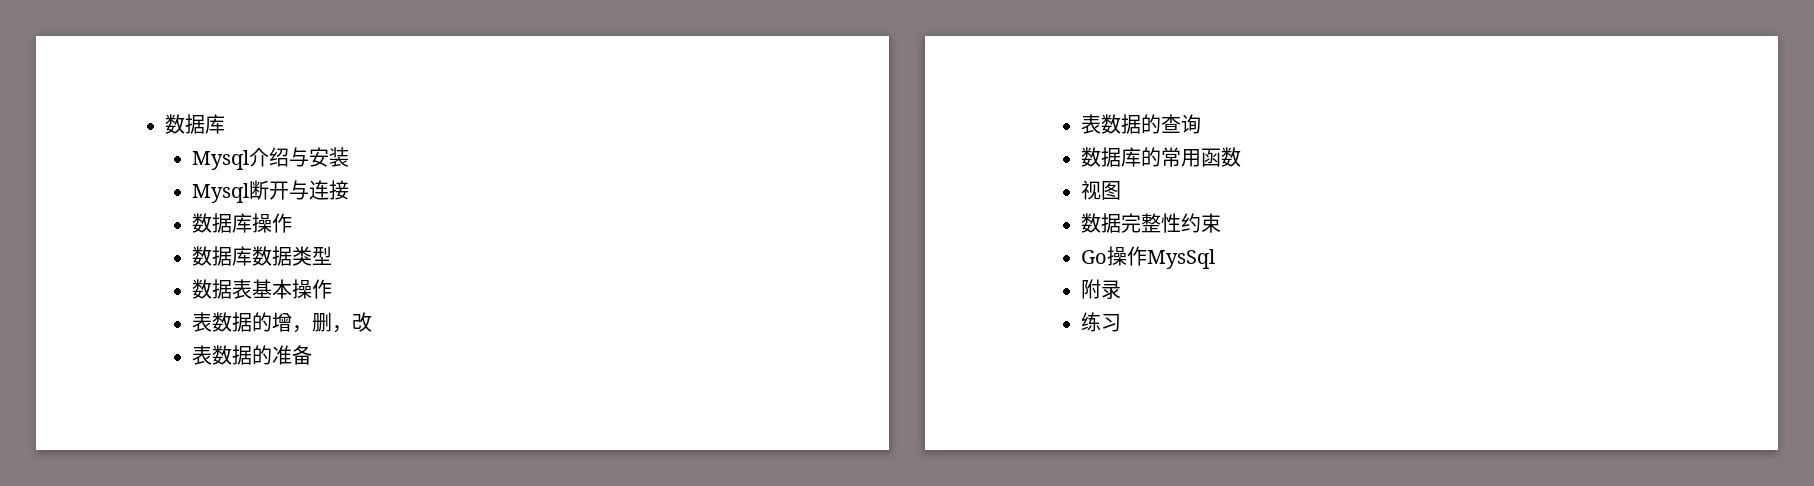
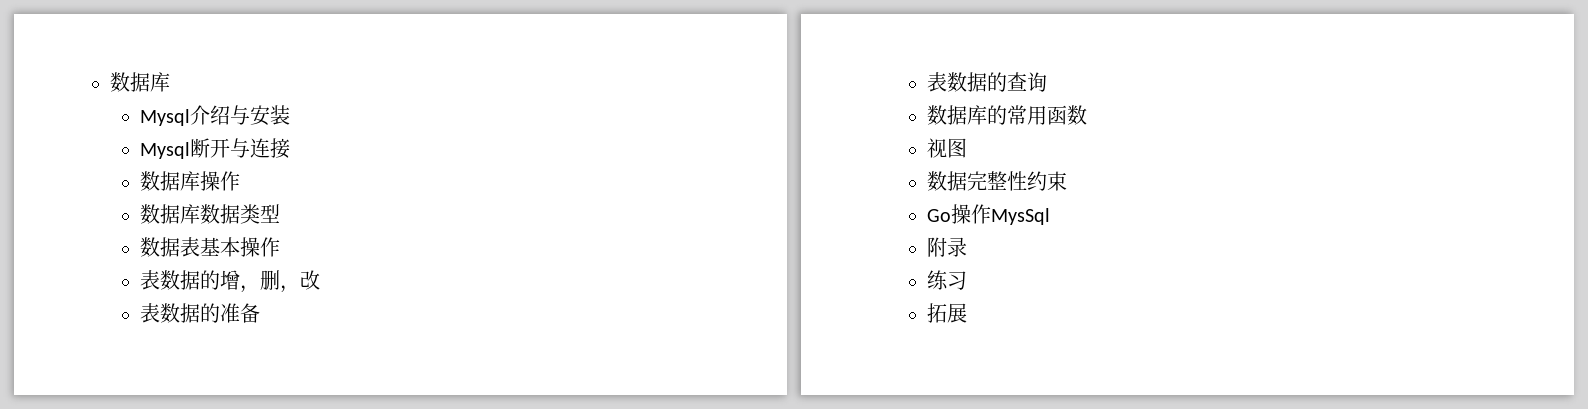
(1121, 323) none -> [926,303,967,323] // 拓展

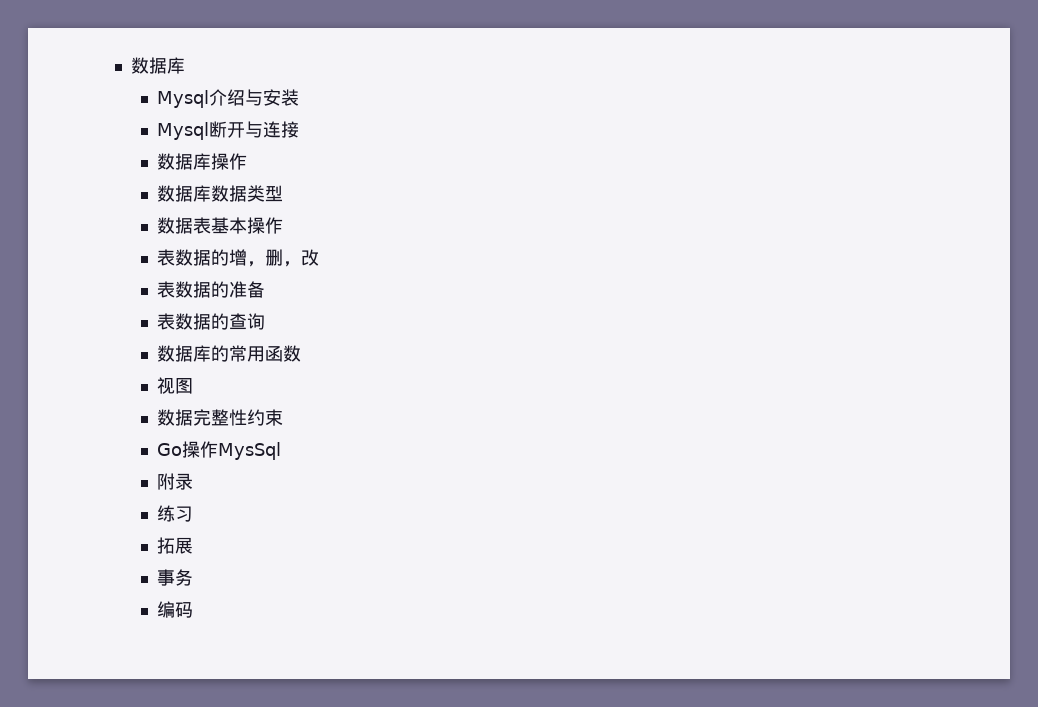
(967, 313) none -> [157,569,194,586] [157,601,194,618] // 事务 // 编码

